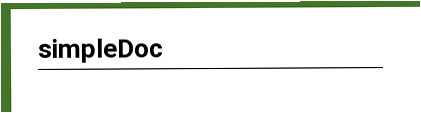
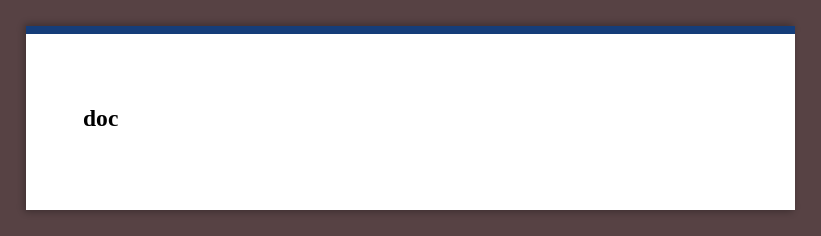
[37,38,164,63] simpleDoc -> [83,110,118,126] doc

